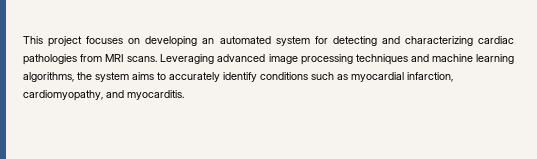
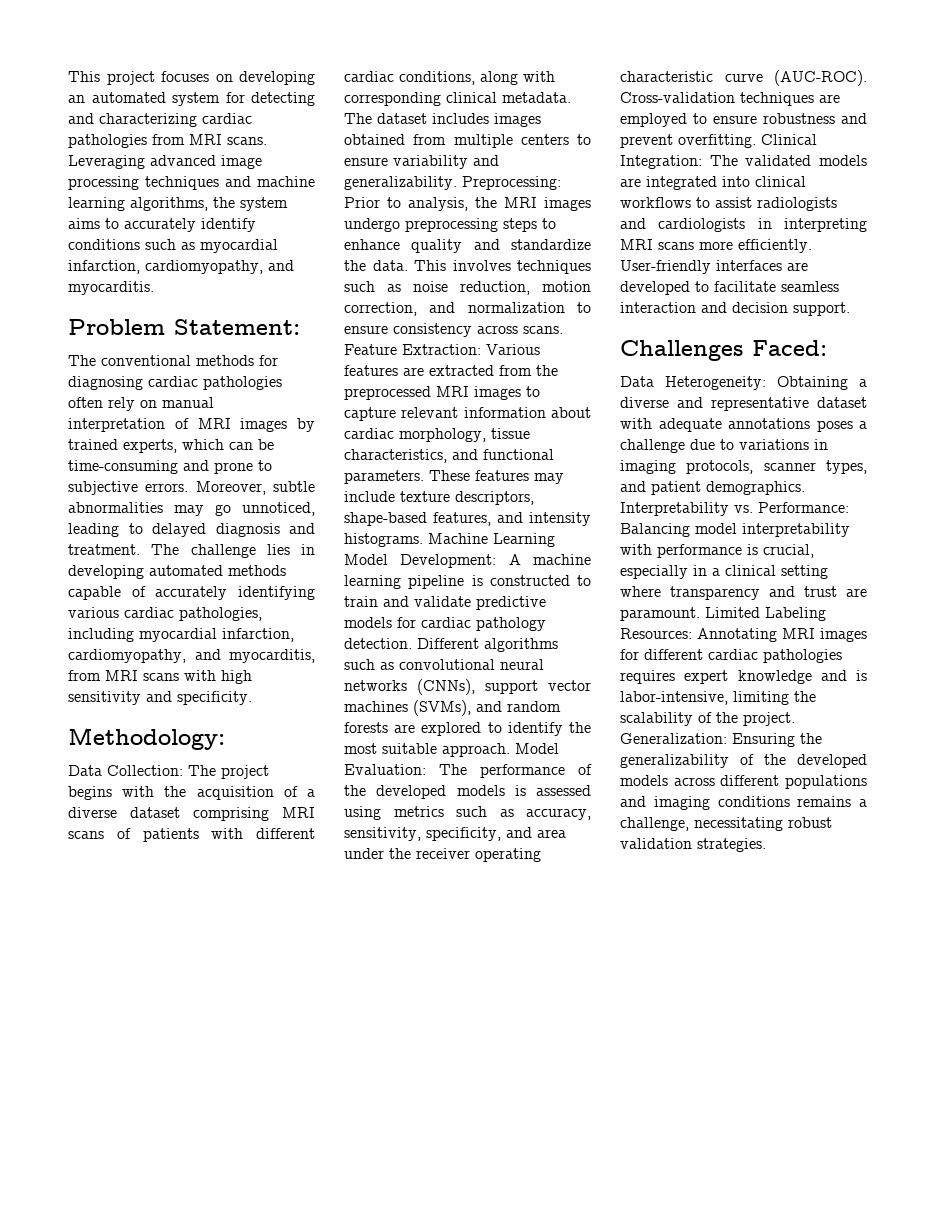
(184, 95) none -> [68,319,300,335] [68,355,278,366] [68,376,282,390] [68,397,214,411] [68,418,315,432] [68,439,274,453] [68,460,272,474] [68,481,315,495] [68,502,315,516] [68,523,315,537] [68,544,315,558] [68,565,286,579] [68,586,315,600] [68,607,262,621] [68,628,294,642] [68,649,315,663] [68,670,252,684] [68,691,252,705] [68,728,225,750] [68,765,269,779] [68,786,315,800] [68,807,315,821] [68,828,315,842] [344,71,555,85] [344,92,571,106] [344,113,541,127] [344,134,591,148] [344,155,499,169] [344,176,561,190] [344,197,591,211] [344,218,556,232] [344,239,591,253] [344,260,591,274] [344,281,591,295] [344,302,591,316] [344,323,563,337] [344,344,540,355] [344,365,558,376] [344,386,540,400] [344,407,591,421] [344,428,530,442] [344,449,554,463] [344,470,564,484] [344,491,534,505] [344,512,591,526] [344,533,555,547] [344,554,591,568] [344,575,591,589] [344,596,546,610] [344,617,546,631] [344,638,558,652] [344,659,544,670] [344,679,591,695] [344,700,561,716] [344,722,591,736] [344,743,559,757] [344,764,592,778] [344,785,591,799] [344,806,591,820] [344,827,566,841] [344,848,541,862] [620,70,867,86] [620,92,840,106] [620,113,867,127] [620,134,817,148] [620,155,867,169] [620,176,806,190] [620,197,837,211] [620,218,867,232] [620,239,812,253] [620,260,808,274] [620,281,839,295] [620,302,850,316] [620,340,827,361] [620,376,867,390] [620,397,867,411] [620,418,867,432] [620,439,828,453] [620,460,867,474] [620,481,805,495] [620,502,849,516] [620,523,850,537] [620,544,814,558] [620,565,828,579] [620,586,867,600] [620,607,826,621] [620,628,867,642] [620,649,842,663] [620,670,867,684] [620,691,816,705] [620,712,795,726] [620,733,822,747] [620,754,867,768] [620,775,867,789] [620,796,867,810] [620,817,832,831] [620,838,766,852] // Problem Statement: // The conventional methods for diagnosing cardiac pathologies often rely on manual interpretation of MRI images by trained experts, which can be time-consuming and prone to subjective errors. Moreover, subtle abnormalities may go unnoticed, leading to delayed diagnosis and treatment. The challenge lies in developing automated methods capable of accurately identifying various cardiac pathologies, including myocardial infarction, cardiomyopathy, and myocarditis, from MRI scans with high sensitivity and specificity. // Methodology: // Data Collection: The project begins with the acquisition of a diverse dataset comprising MRI scans of patients with different cardiac conditions, along with corresponding clinical metadata. The dataset includes images obtained from multiple centers to ensure variability and generalizability. Preprocessing: Prior to analysis, the MRI images undergo preprocessing steps to enhance quality and standardize the data. This involves techniques such as noise reduction, motion correction, and normalization to ensure consistency across scans. Feature Extraction: Various features are extracted from the preprocessed MRI images to capture relevant information about cardiac morphology, tissue characteristics, and functional parameters. These features may include texture descriptors, shape-based features, and intensity histograms. Machine Learning Model Development: A machine learning pipeline is constructed to train and validate predictive models for cardiac pathology detection. Different algorithms such as convolutional neural networks (CNNs), support vector machines (SVMs), and random forests are explored to identify the most suitable approach. Model Evaluation: The performance of the developed models is assessed using metrics such as accuracy, sensitivity, specificity, and area under the receiver operating characteristic curve (AUC-ROC). Cross-validation techniques are employed to ensure robustness and prevent overfitting. Clinical Integration: The validated models are integrated into clinical workflows to assist radiologists and cardiologists in interpreting MRI scans more efficiently. User-friendly interfaces are developed to facilitate seamless interaction and decision support. // Challenges Faced: // Data Heterogeneity: Obtaining a diverse and representative dataset with adequate annotations poses a challenge due to variations in imaging protocols, scanner types, and patient demographics. Interpretability vs. Performance: Balancing model interpretability with performance is crucial, especially in a clinical setting where transparency and trust are paramount. Limited Labeling Resources: Annotating MRI images for different cardiac pathologies requires expert knowledge and is labor-intensive, limiting the scalability of the project. Generalization: Ensuring the generalizability of the developed models across different populations and imaging conditions remains a challenge, necessitating robust validation strategies.

